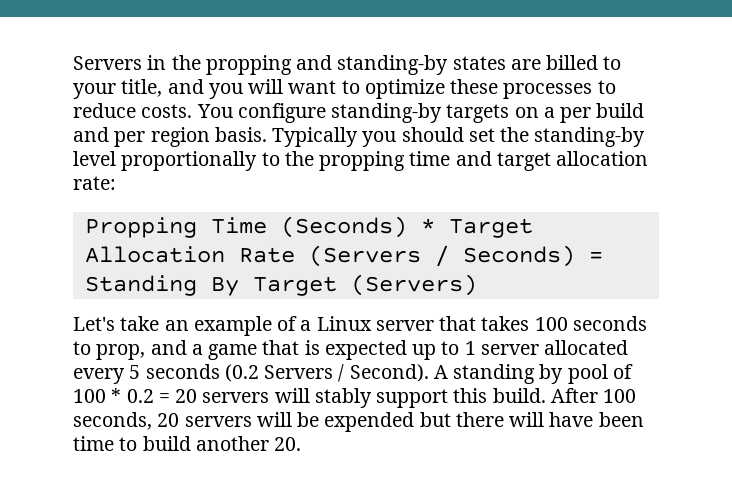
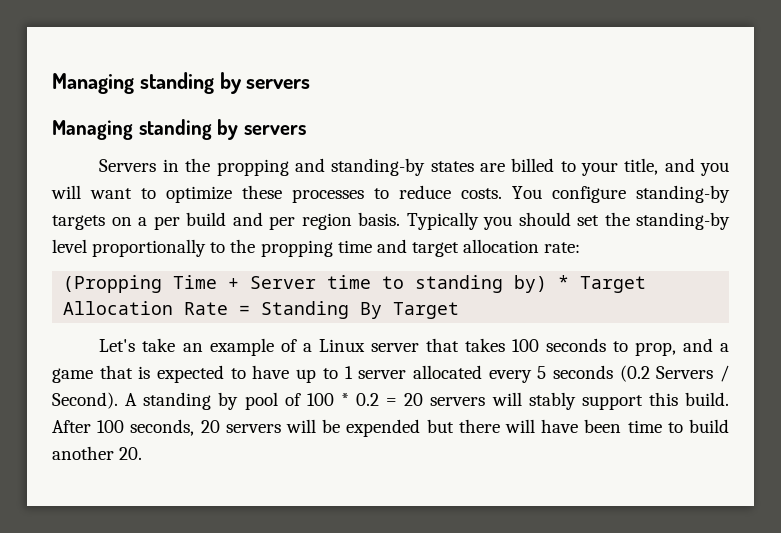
(73, 63) none -> [52,72,311,94] [52,119,306,140] Managing standing by servers // Managing standing by servers //
[84,216,407,238] Propping Time (Seconds) -> [63,275,548,293] (Propping Time + Server time to standing by)
[308,245,575,267] (Servers / Seconds) -> (229, 308) none
[350,274,477,296] (Servers) -> (460, 310) none
(407, 350) none -> [230,365,290,379] to have

